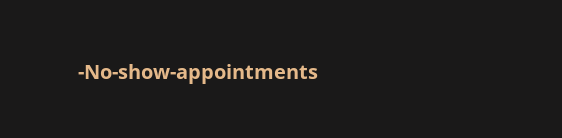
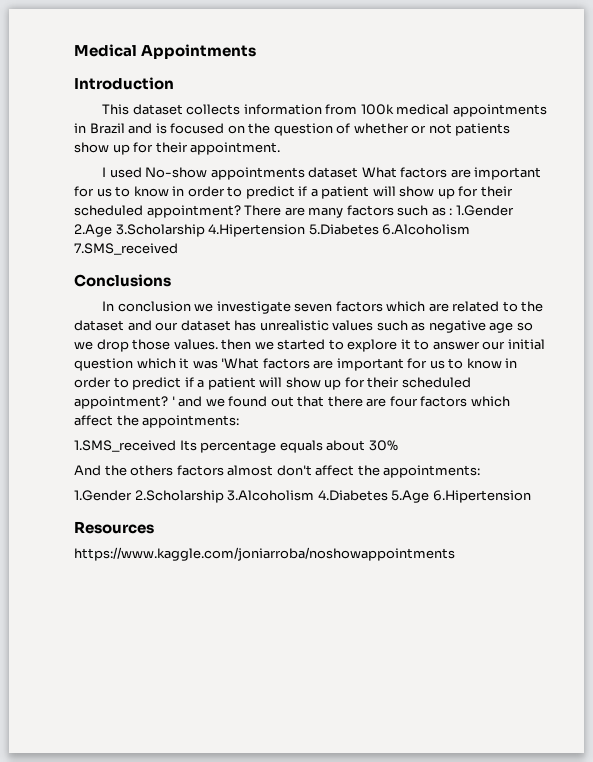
[78,64,318,84] -No-show-appointments -> [74,44,257,59] [74,77,174,90] [102,104,547,117] [74,123,511,136] [74,142,281,155] [102,167,542,180] [74,186,513,199] [74,205,514,218] [74,224,471,237] [74,243,178,255] [74,274,171,287] [102,301,544,314] [74,320,533,333] [74,339,545,352] [74,358,518,371] [74,377,471,390] [74,396,510,409] [74,415,240,428] [74,440,398,453] [74,465,481,478] [74,490,531,503] [74,521,154,534] [74,547,455,561] Medical Appointments // Introduction // This dataset collects information from 100k medical appointments in Brazil and is focused on the question of whether or not patients show up for their appointment. // I used No-show appointments dataset What factors are important for us to know in order to predict if a patient will show up for their scheduled appointment? There are many factors such as : 1.Gender 2.Age 3.Scholarship 4.Hipertension 5.Diabetes 6.Alcoholism 7.SMS_received // Conclusions // In conclusion we investigate seven factors which are related to the dataset and our dataset has unrealistic values such as negative age so we drop those values. then we started to explore it to answer our initial question which it was 'What factors are important for us to know in order to predict if a patient will show up for their scheduled appointment? ' and we found out that there are four factors which affect the appointments: // 1.SMS_received Its percentage equals about 30% // And the others factors almost don't affect the appointments: // 1.Gender 2.Scholarship 3.Alcoholism 4.Diabetes 5.Age 6.Hipertension // Resources // https://www.kaggle.com/joniarroba/noshowappointments

